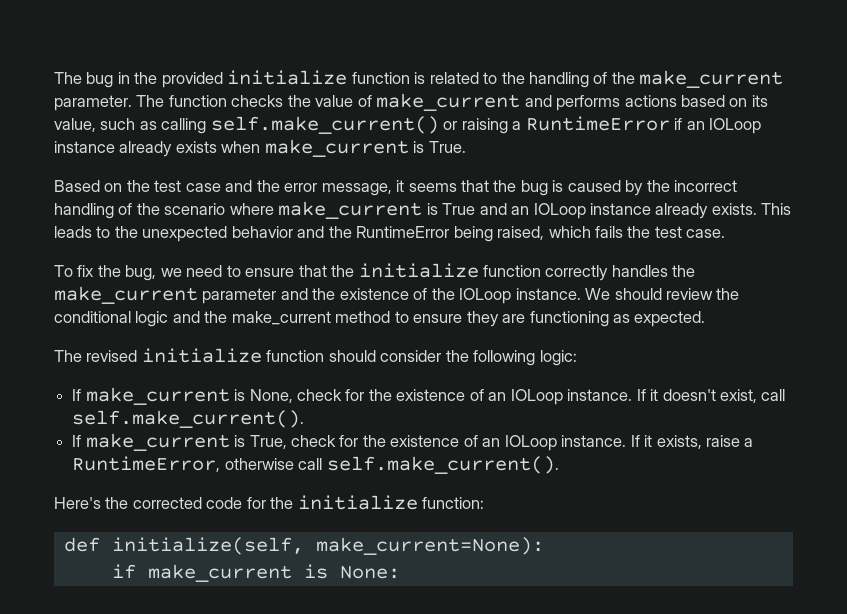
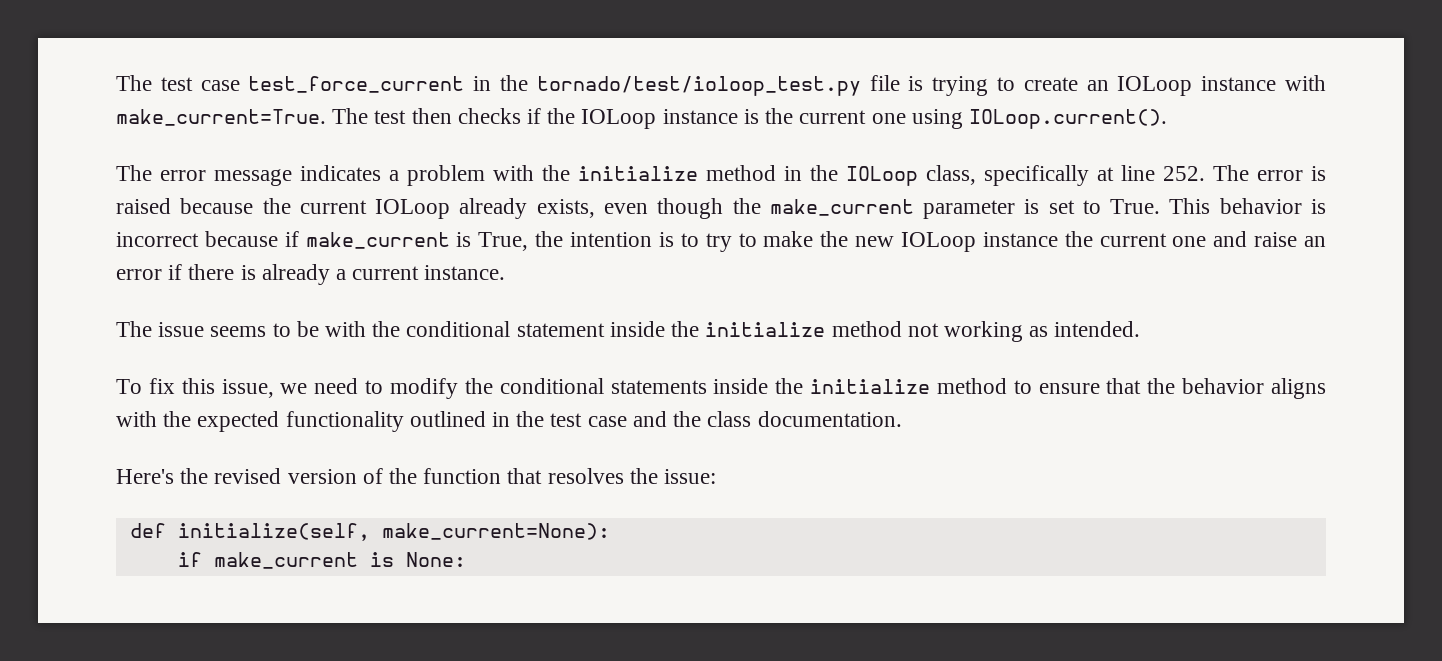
[54,70,784,88] [54,93,768,111] [54,116,762,134] [54,139,466,157] [54,180,123,192] The bug in the provided initialize function is related to the handling of the make_current parameter. The function checks the value of make_current and performs actions based on its value, such as calling self.make_current() or raising a RuntimeError if an IOLoop instance already exists when make_current is True. // Based on -> [116,75,1326,96] [116,108,1167,129] [116,165,1326,186] [116,198,1327,219] [116,231,1326,252] [116,264,506,285] [116,321,1141,342] [116,378,1326,399] [116,411,511,432] The test case test_force_current in the tornado/test/ioloop_test.py file is trying to create an IOLoop instance with make_current=True. The test then checks if the IOLoop instance is the current one using IOLoop.current(). // The error message indicates a problem with the initialize method in the IOLoop class, specifically at line 252. The error is raised because the current IOLoop already exists, even though the make_current parameter is set to True. This behavior is incorrect because if make_current is True, the intention is to try to make the new IOLoop instance the current one and raise an error if there is already a current instance. // The issue seems to be with the conditional statement inside the initialize method not working as intended. // To fix this issue, we need to modify the conditional statements inside the initialize method to ensure that the behavior aligns with the expected functionality outlined in
[284,180,738,196] [54,201,792,219] [54,226,726,242] [54,263,696,281] [54,286,740,304] [54,311,706,327] [54,348,577,366] [72,387,786,405] [72,410,305,428] [72,433,754,451] [72,456,559,474] [54,495,485,510] error message, it seems that the bug is caused by the incorrect handling of the scenario where make_current is True and an IOLoop instance already exists. This leads to the unexpected behavior and the RuntimeError being raised, which fails the test case. // To fix the bug, we need to ensure that the initialize function correctly handles the make_current parameter and the existence of the IOLoop instance. We should review the conditional logic and the make_current method to ensure they are functioning as expected. // The revised initialize function should consider the following logic: // If make_current is None, check for the existence of an IOLoop instance. If it doesn't exist, call self.make_current(). // If make_current is True, check for the existence of an IOLoop instance. If it exists, raise a RuntimeError, otherwise call self.make_current(). // Here's the corrected code for the initialize function: -> [707,411,902,427] [116,468,717,484] class documentation. // Here's the revised version of the function that resolves the issue:

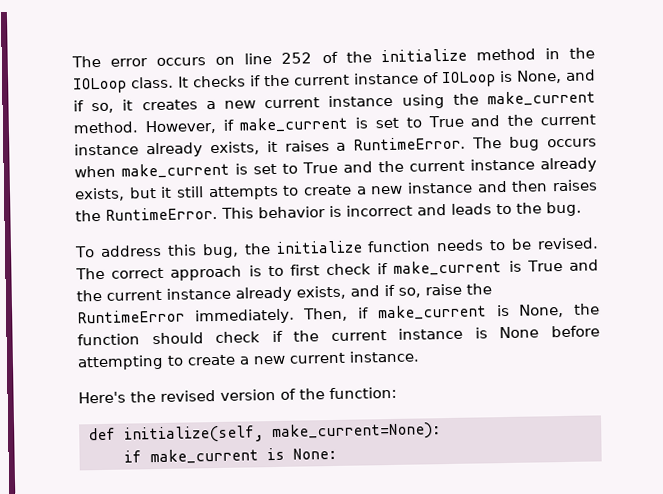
[116,75,1326,96] [116,108,1167,129] [116,165,534,186] The test case test_force_current in the tornado/test/ioloop_test.py file is trying to create an IOLoop instance with make_current=True. The test then checks if the IOLoop instance is the current one using IOLoop.current(). // The error message indicates a problem with -> [71,51,338,68] The error occurs on line 252 of
[926,165,1326,186] [116,198,1327,219] [116,231,1326,252] [116,264,506,285] [116,321,1141,342] [116,378,1326,399] [116,411,902,432] class, specifically at line 252. The error is raised because the current IOLoop already exists, even though the make_current parameter is set to True. This behavior is incorrect because if make_current is True, the intention is to try to make the new IOLoop instance the current one and raise an error if there is already a current instance. // The issue seems to be with the conditional statement inside the initialize method not working as intended. // To fix this issue, we need to modify the conditional statements inside the initialize method to ensure that the behavior aligns with the expected functionality outlined in the test case and the class documentation. -> [131,69,596,89] [73,90,596,114] [73,114,596,135] [74,136,598,158] [74,157,597,179] [74,179,599,202] [75,201,582,222] [74,237,599,259] [75,259,599,281] [76,283,492,302] [77,303,600,325] [77,325,600,346] [77,350,419,371] class. It checks if the current instance of IOLoop is None, and if so, it creates a new current instance using the make_current method. However, if make_current is set to True and the current instance already exists, it raises a RuntimeError. The bug occurs when make_current is set to True and the current instance already exists, but it still attempts to create a new instance and then raises the RuntimeError. This behavior is incorrect and leads to the bug. // To address this bug, the initialize function needs to be revised. The correct approach is to first check if make_current is True and the current instance already exists, and if so, raise the RuntimeError immediately. Then, if make_current is None, the function should check if the current instance is None before attempting to create a new current instance.
[423,468,717,484] function that resolves the issue: -> [329,386,397,400] function:

